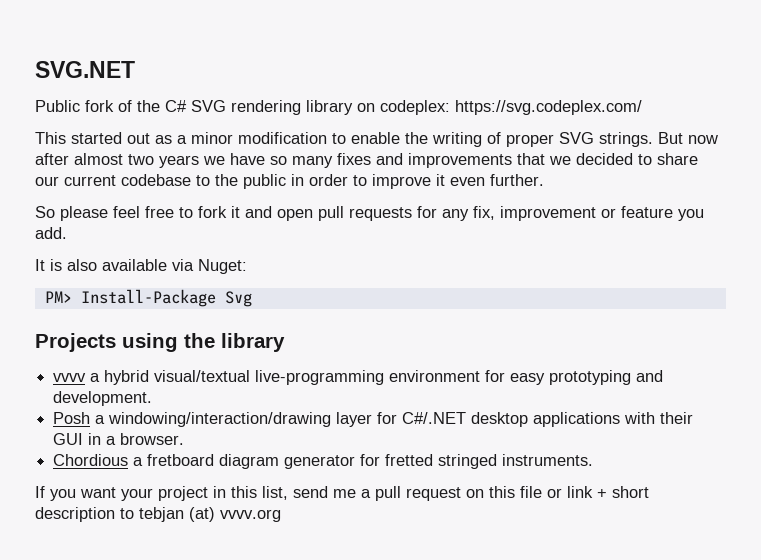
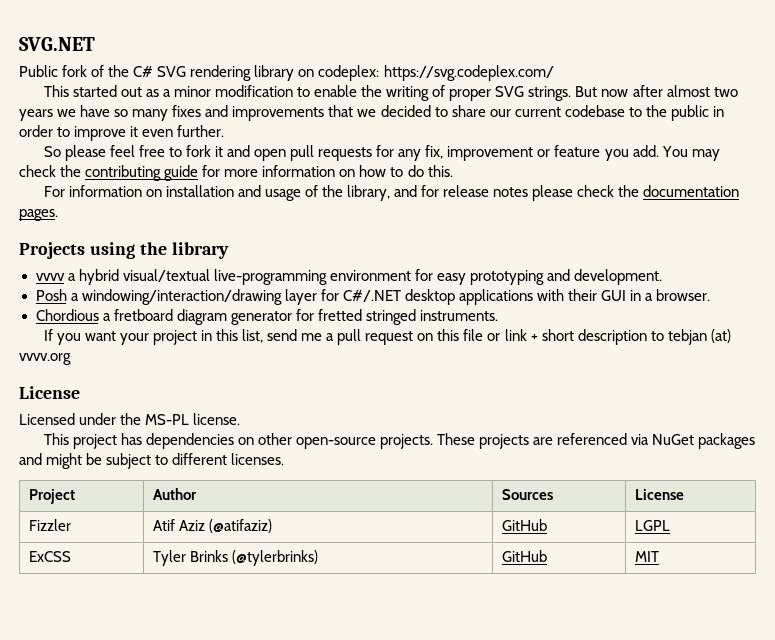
[35,259,247,274] [44,289,252,307] // It is also available via Nuget: // PM> Install-Package Svg -> [661,146,720,161] [19,165,453,181] [43,185,740,201] [19,209,58,221] You may check the contributing guide for more information on how to do this. // For information on installation and usage of the library, and for release notes please check the documentation pages.
(281, 515) none -> [19,386,80,399] [19,413,241,425] [43,433,756,449] [19,453,285,469] [28,489,75,504] [152,488,197,500] [501,489,553,500] [634,489,684,500] [28,519,71,531] [152,519,273,533] [501,519,547,531] [634,520,670,531] [28,551,71,562] [152,550,319,566] [501,550,547,562] [634,551,659,562] // License // Licensed under the MS-PL license. // This project has dependencies on other open-source projects. These projects are referenced via NuGet packages and might be subject to different licenses. // Project | Author | Sources | License // Fizzler | Atif Aziz (@atifaziz) | GitHub | LGPL // ExCSS | Tyler Brinks (@tylerbrinks) | GitHub | MIT

